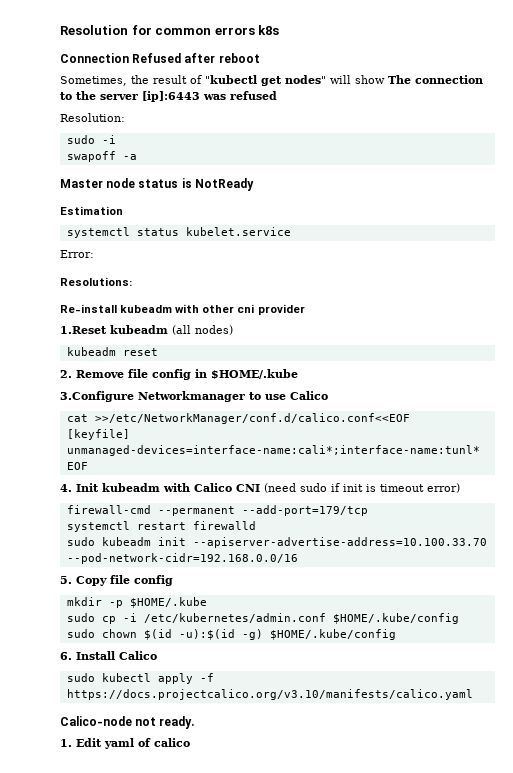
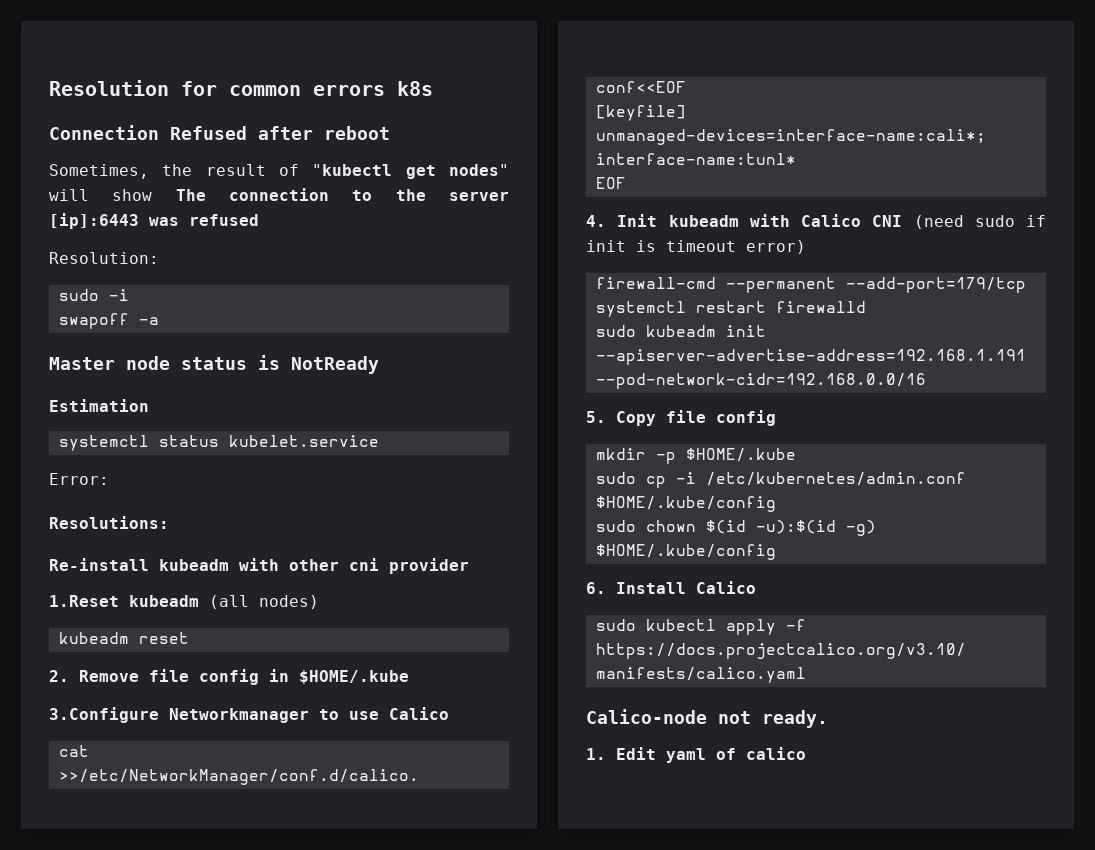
[192,537,487,548] --apiserver-advertise-address=10.100.33.70 -> [595,349,1026,365] --apiserver-advertise-address=192.168.1.191

